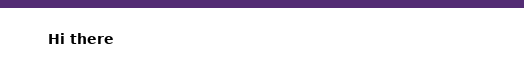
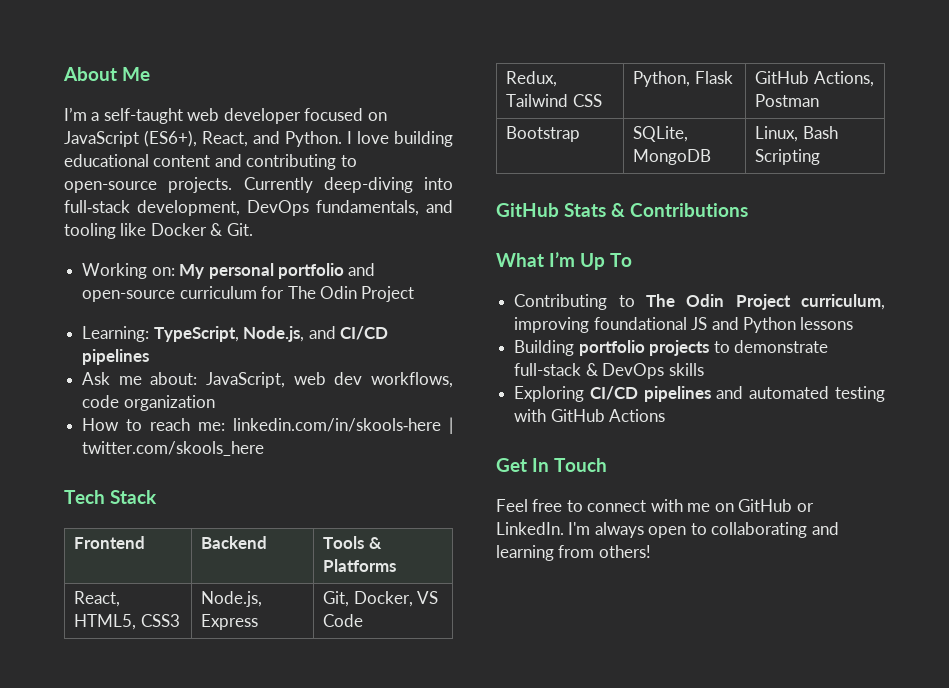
[48,33,114,44] Hi there -> [63,67,151,81] [64,107,387,124] [64,130,453,147] [64,154,357,170] [64,177,453,193] [64,200,453,216] [64,223,253,239] [82,263,376,279] [82,286,415,302] [82,326,388,342] [82,349,150,365] [82,372,453,388] [82,395,215,411] [82,417,453,434] [82,441,265,456] [64,490,158,504] [74,536,146,549] [201,536,268,549] [323,536,382,549] [323,559,397,572] [74,591,121,607] [74,614,180,630] [201,591,263,607] [201,614,259,630] [323,591,439,607] [323,614,364,627] [506,71,558,87] [506,94,602,107] [633,71,733,87] [755,71,874,87] [755,94,820,107] [506,126,581,142] [633,126,689,142] [633,149,712,165] [755,126,838,142] [755,149,821,165] [496,203,749,217] [496,252,633,270] [514,294,885,310] [514,317,854,333] [514,340,828,356] [514,363,704,379] [514,386,885,402] [514,409,666,422] [496,458,608,472] [496,499,814,512] [496,522,839,538] [496,545,651,561] About Me // I’m a self-taught web developer focused on JavaScript (ES6+), React, and Python. I love building educational content and contributing to open-source projects. Currently deep-diving into full‑stack development, DevOps fundamentals, and tooling like Docker & Git. // Working on: My personal portfolio and open-source curriculum for The Odin Project // Learning: TypeScript, Node.js, and CI/CD pipelines // Ask me about: JavaScript, web dev workflows, code organization // How to reach me: linkedin.com/in/skools‑here | twitter.com/skools_here // Tech Stack // Frontend | Backend | Tools & Platforms // React, HTML5, CSS3 | Node.js, Express | Git, Docker, VS Code // Redux, Tailwind CSS | Python, Flask | GitHub Actions, Postman // Bootstrap | SQLite, MongoDB | Linux, Bash Scripting // GitHub Stats & Contributions // What I’m Up To // Contributing to The Odin Project curriculum, improving foundational JS and Python lessons // Building portfolio projects to demonstrate full-stack & DevOps skills // Exploring CI/CD pipelines and automated testing with GitHub Actions // Get In Touch // Feel free to connect with me on GitHub or LinkedIn. I'm always open to collaborating and learning from others!

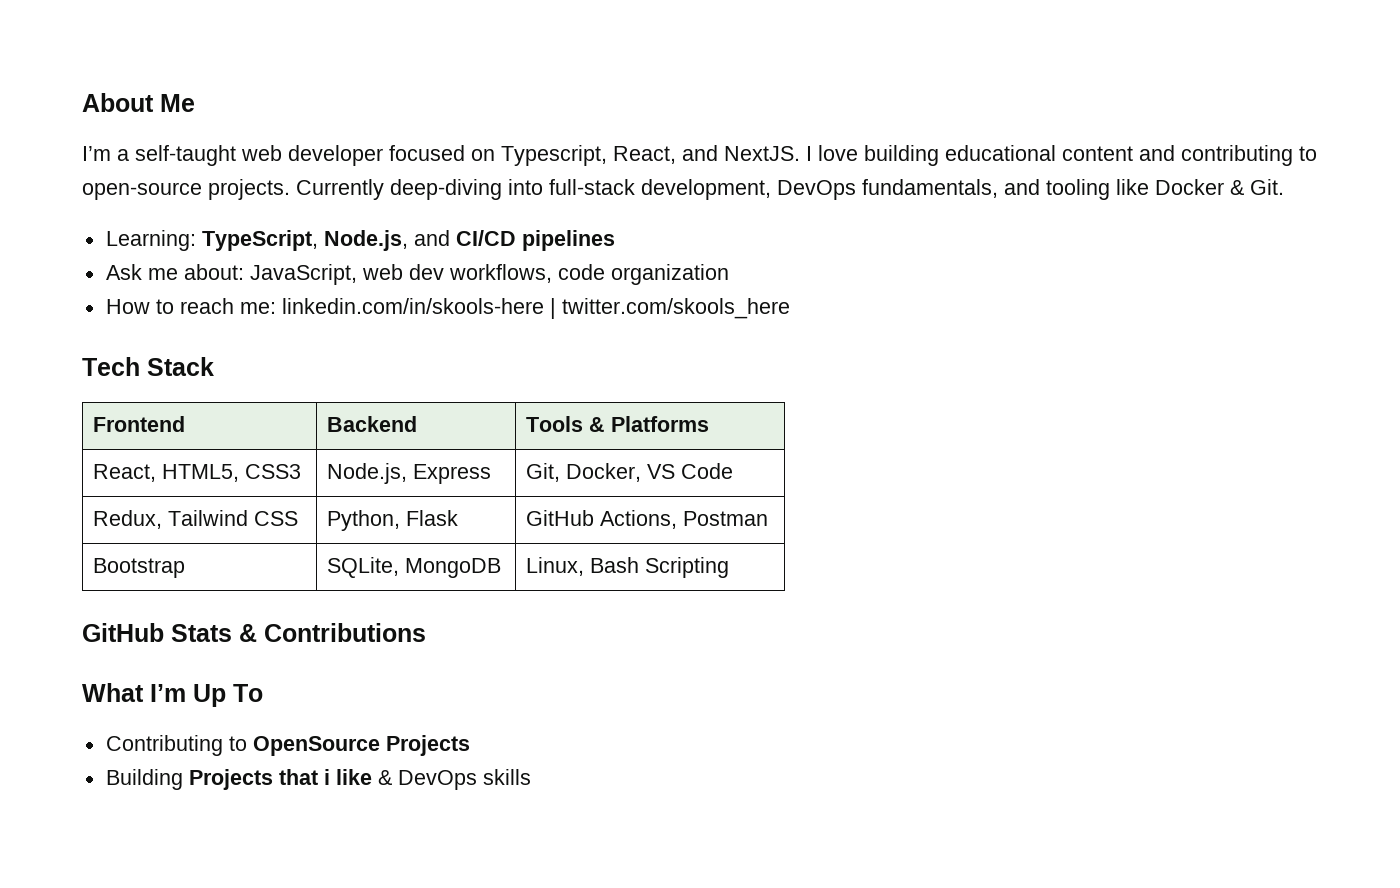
[64,130,197,147] JavaScript (ES6+), -> [501,145,607,166] Typescript,
[285,131,342,147] Python. -> [724,146,800,161] NextJS.
[82,263,376,279] [82,286,415,302] // Working on: My personal portfolio and open-source curriculum for The Odin Project -> (1284, 187) none
[645,294,885,310] [514,317,854,333] [514,340,828,356] [514,363,704,379] [514,386,885,402] [514,409,666,422] [496,458,608,472] [496,499,814,512] [496,522,839,538] [496,545,651,561] The Odin Project curriculum, improving foundational JS and Python lessons // Building portfolio projects to demonstrate full-stack & DevOps skills // Exploring CI/CD pipelines and automated testing with GitHub Actions // Get In Touch // Feel free to connect with me on GitHub or LinkedIn. I'm always open to collaborating and learning from others! -> [252,735,470,756] [105,769,531,790] OpenSource Projects // Building Projects that i like & DevOps skills

